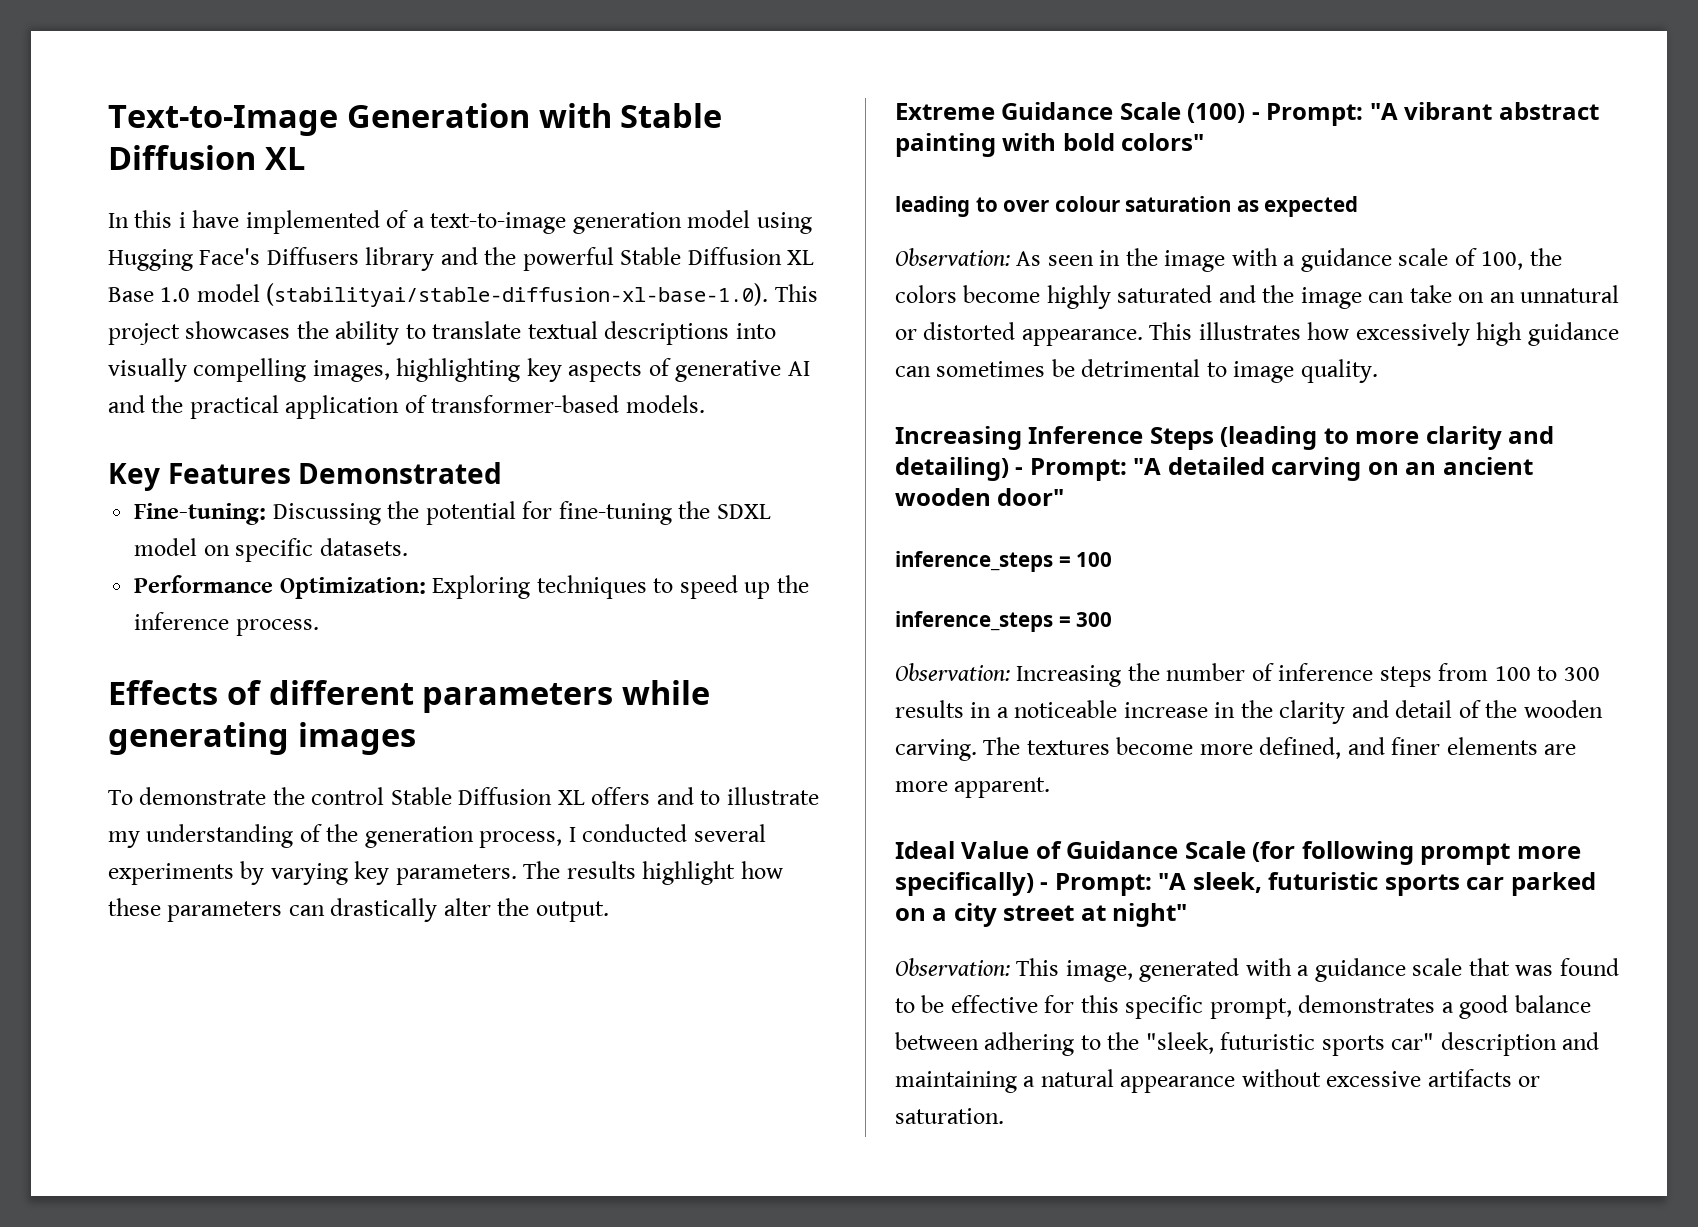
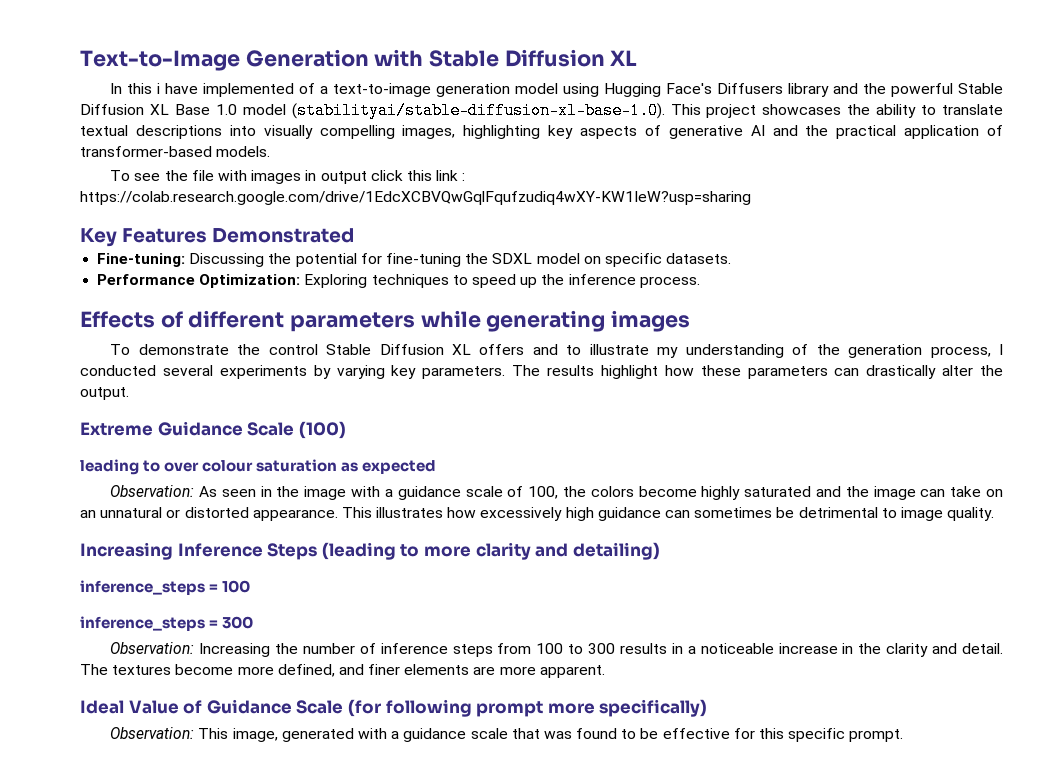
(705, 404) none -> [110,170,466,184] [80,191,751,205] // To see the file with images in output click this link : https://colab.research.google.com/drive/1EdcXCBVQwGqlFqufzudiq4wXY-KW1IeW?usp=sharing
[1251,102,1599,126] [895,133,1205,157] - Prompt: "A vibrant abstract painting with bold colors" -> (346, 430) none
[1015,457,1533,481] [895,488,1065,506] - Prompt: "A detailed carving on an ancient wooden door" -> (660, 551) none
[1395,700,1603,718] [895,739,977,761] detail of the wooden carving. -> [962,643,1004,654] detail.
[1040,872,1596,896] [895,903,1188,927] - Prompt: "A sleek, futuristic sports car parked on a city street at night" -> (708, 708) none
[1209,995,1591,1019] [895,1032,1600,1056] [895,1069,1541,1093] [895,1108,1004,1124] prompt, demonstrates a good balance between adhering to the "sleek, futuristic sports car" description and maintaining a natural appearance without excessive artifacts or saturation. -> [849,729,904,742] prompt.

